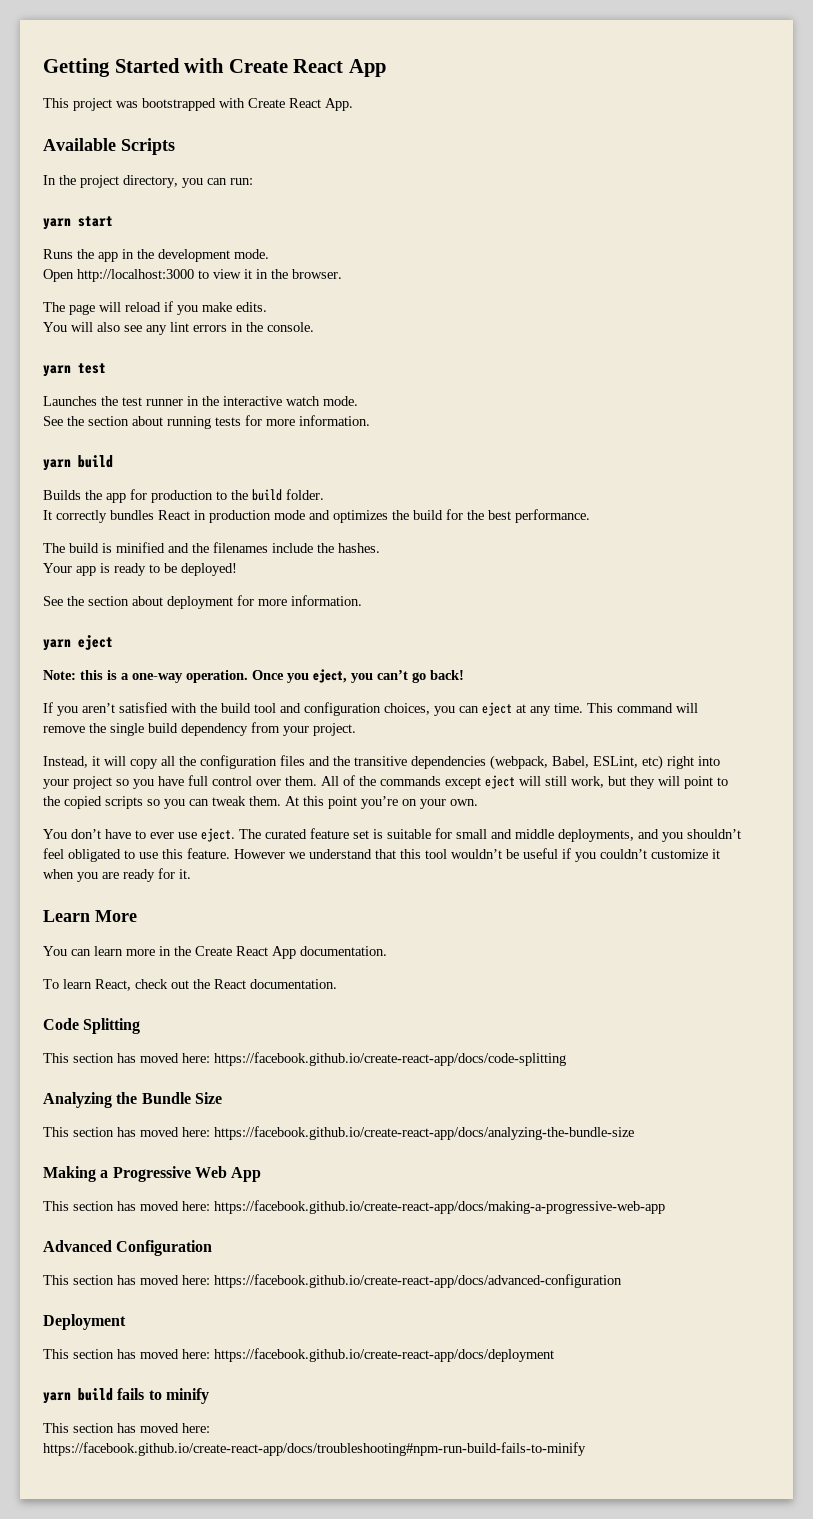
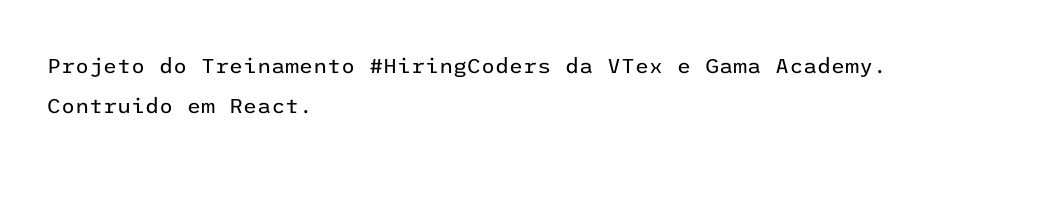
[43,58,386,77] [43,98,353,111] [43,138,175,155] [43,175,253,188] [43,216,113,230] [43,249,269,262] [43,269,342,282] [43,301,267,315] [43,322,314,335] [43,363,106,377] [43,396,358,406] [43,415,370,429] [43,455,113,471] [43,489,324,503] [43,509,590,523] [43,542,380,553] [43,563,237,576] [43,595,362,609] [43,635,113,651] [43,669,464,683] [43,702,698,716] [43,722,356,736] [43,755,720,770] [43,775,728,789] [43,796,478,809] [43,828,741,842] [43,848,720,862] [43,868,191,882] [43,910,137,922] [43,946,387,959] [43,979,337,991] [43,1018,141,1034] [43,1052,566,1066] [43,1092,222,1108] [43,1126,634,1140] [43,1166,262,1182] [43,1200,665,1214] [43,1240,213,1256] [43,1274,622,1288] [43,1314,126,1330] [43,1348,554,1362] [43,1388,209,1404] [43,1423,210,1433] [43,1442,586,1456] Getting Started with Create React App // This project was bootstrapped with Create React App. // Available Scripts // In the project directory, you can run: // yarn start // Runs the app in the development mode. // Open http://localhost:3000 to view it in the browser. // The page will reload if you make edits. // You will also see any lint errors in the console. // yarn test // Launches the test runner in the interactive watch mode. // See the section about running tests for more information. // yarn build // Builds the app for production to the build folder. // It correctly bundles React in production mode and optimizes the build for the best performance. // The build is minified and the filenames include the hashes. // Your app is ready to be deployed! // See the section about deployment for more information. // yarn eject // Note: this is a one-way operation. Once you eject, you can’t go back! // If you aren’t satisfied with the build tool and configuration choices, you can eject at any time. This command will remove the single build dependency from your project. // Instead, it will copy all the configuration files and the transitive dependencies (webpack, Babel, ESLint, etc) right into your project so you have full control over them. All of the commands except eject will still work, but they will point to the copied scripts so you can tweak them. At this point you’re on your own. // You don’t have to ever use eject. The curated feature set is suitable for small and middle deployments, and you shouldn’t feel obligated to use this feature. However we understand that this tool wouldn’t be useful if you couldn’t customize it when you are ready for it. // Learn More // You can learn more in the Create React App documentation. // To learn React, check out the React documentation. // Code Splitting // This section has moved here: https://facebook.github.io/create-react-app/docs/code-splitting // Analyzing the Bundle Size // This section has moved here: https://facebook.github.io/create-react-app/docs/analyzing-the-bundle-size // Making a Progressive Web App // This section has moved here: https://facebook.github.io/create-react-app/docs/making-a-progressive-web-app // Advanced Configuration // This section has moved here: https://facebook.github.io/create-react-app/docs/advanced-configuration // Deployment // This section has moved here: https://facebook.github.io/create-react-app/docs/deployment // yarn build fails to minify // This section has moved here: https://facebook.github.io/create-react-app/docs/troubleshooting#npm-run-build-fails-to-minify -> [47,57,887,78] [47,97,313,114] Projeto do Treinamento #HiringCoders da VTex e Gama Academy. // Contruido em React.

